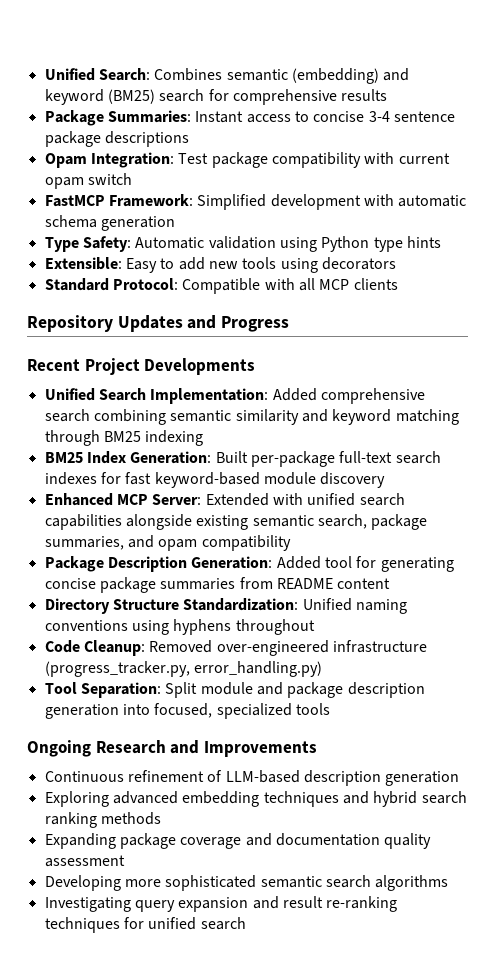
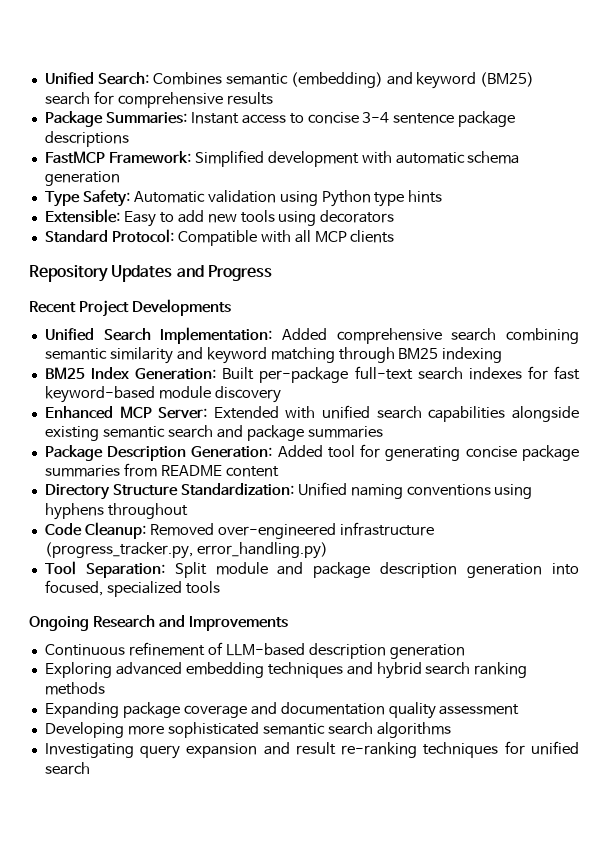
[44,152,450,168] [44,173,132,189] // Opam Integration: Test package compatibility with current opam switch -> (129, 139) none
[317,514,428,530] [44,535,291,551] search, package summaries, and opam compatibility -> [167,425,383,441] search and package summaries

